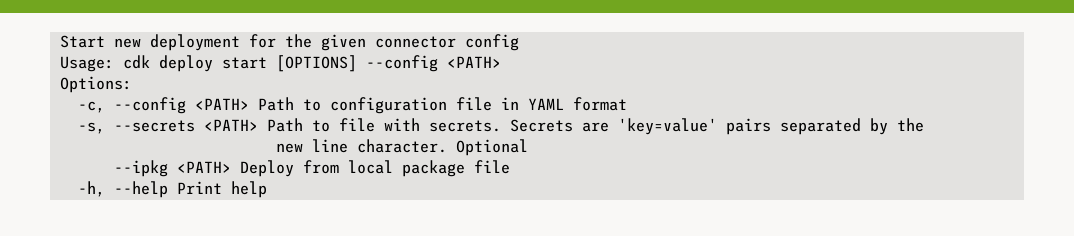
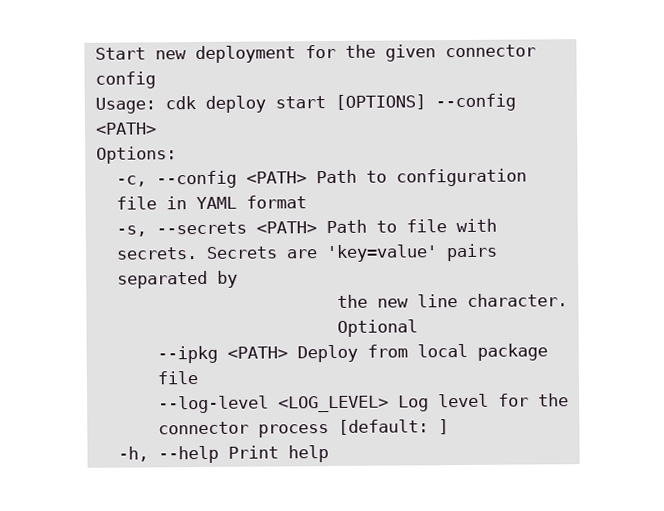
[897,118,925,132] the // -> [336,294,368,308] // the
(511, 167) none -> [157,393,569,414] [157,419,449,438] // --log-level <LOG_LEVEL> Log level for the connector process [default: ]

